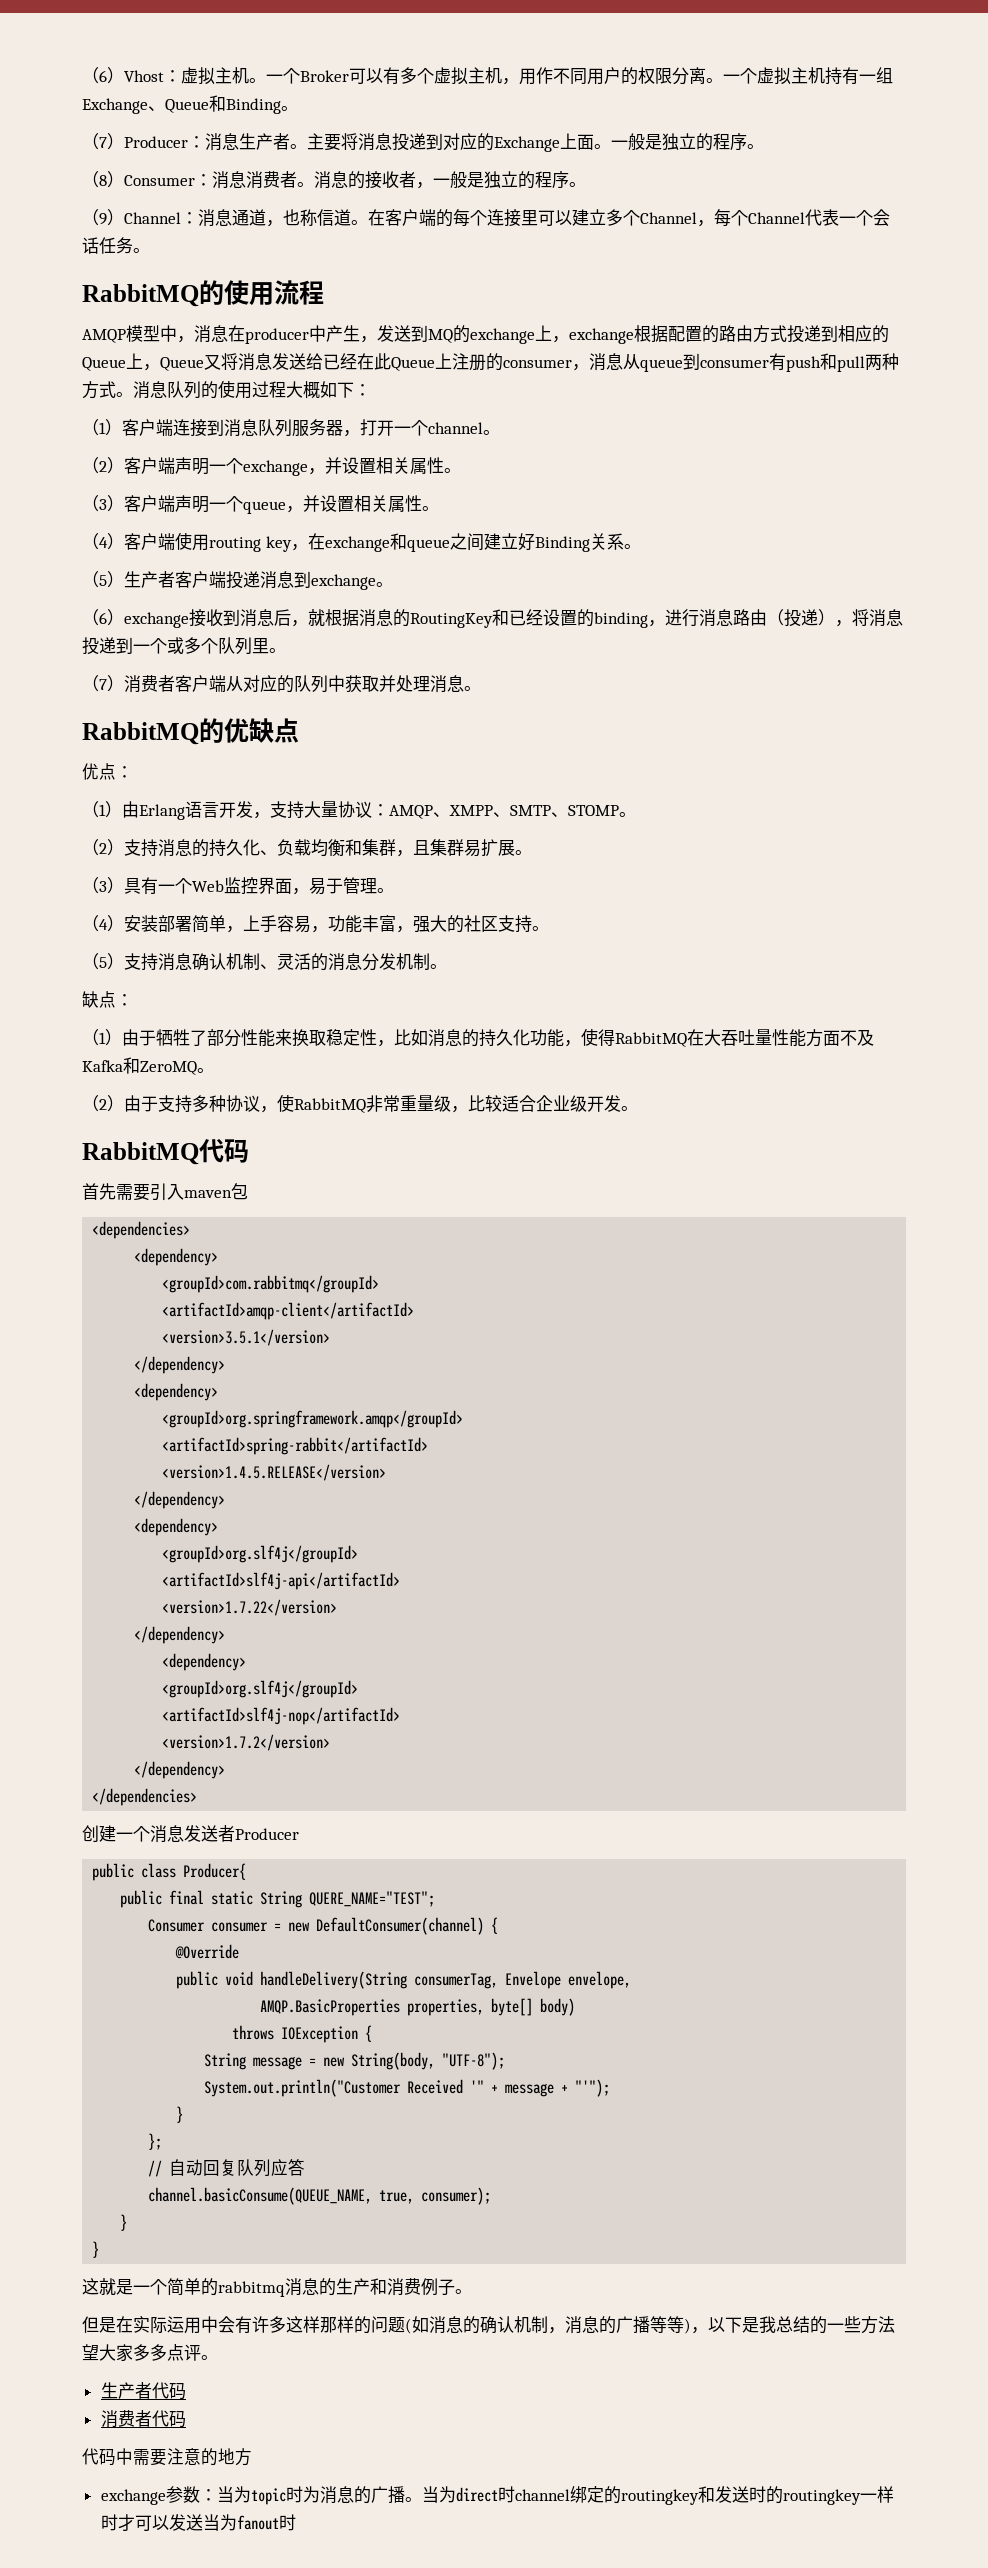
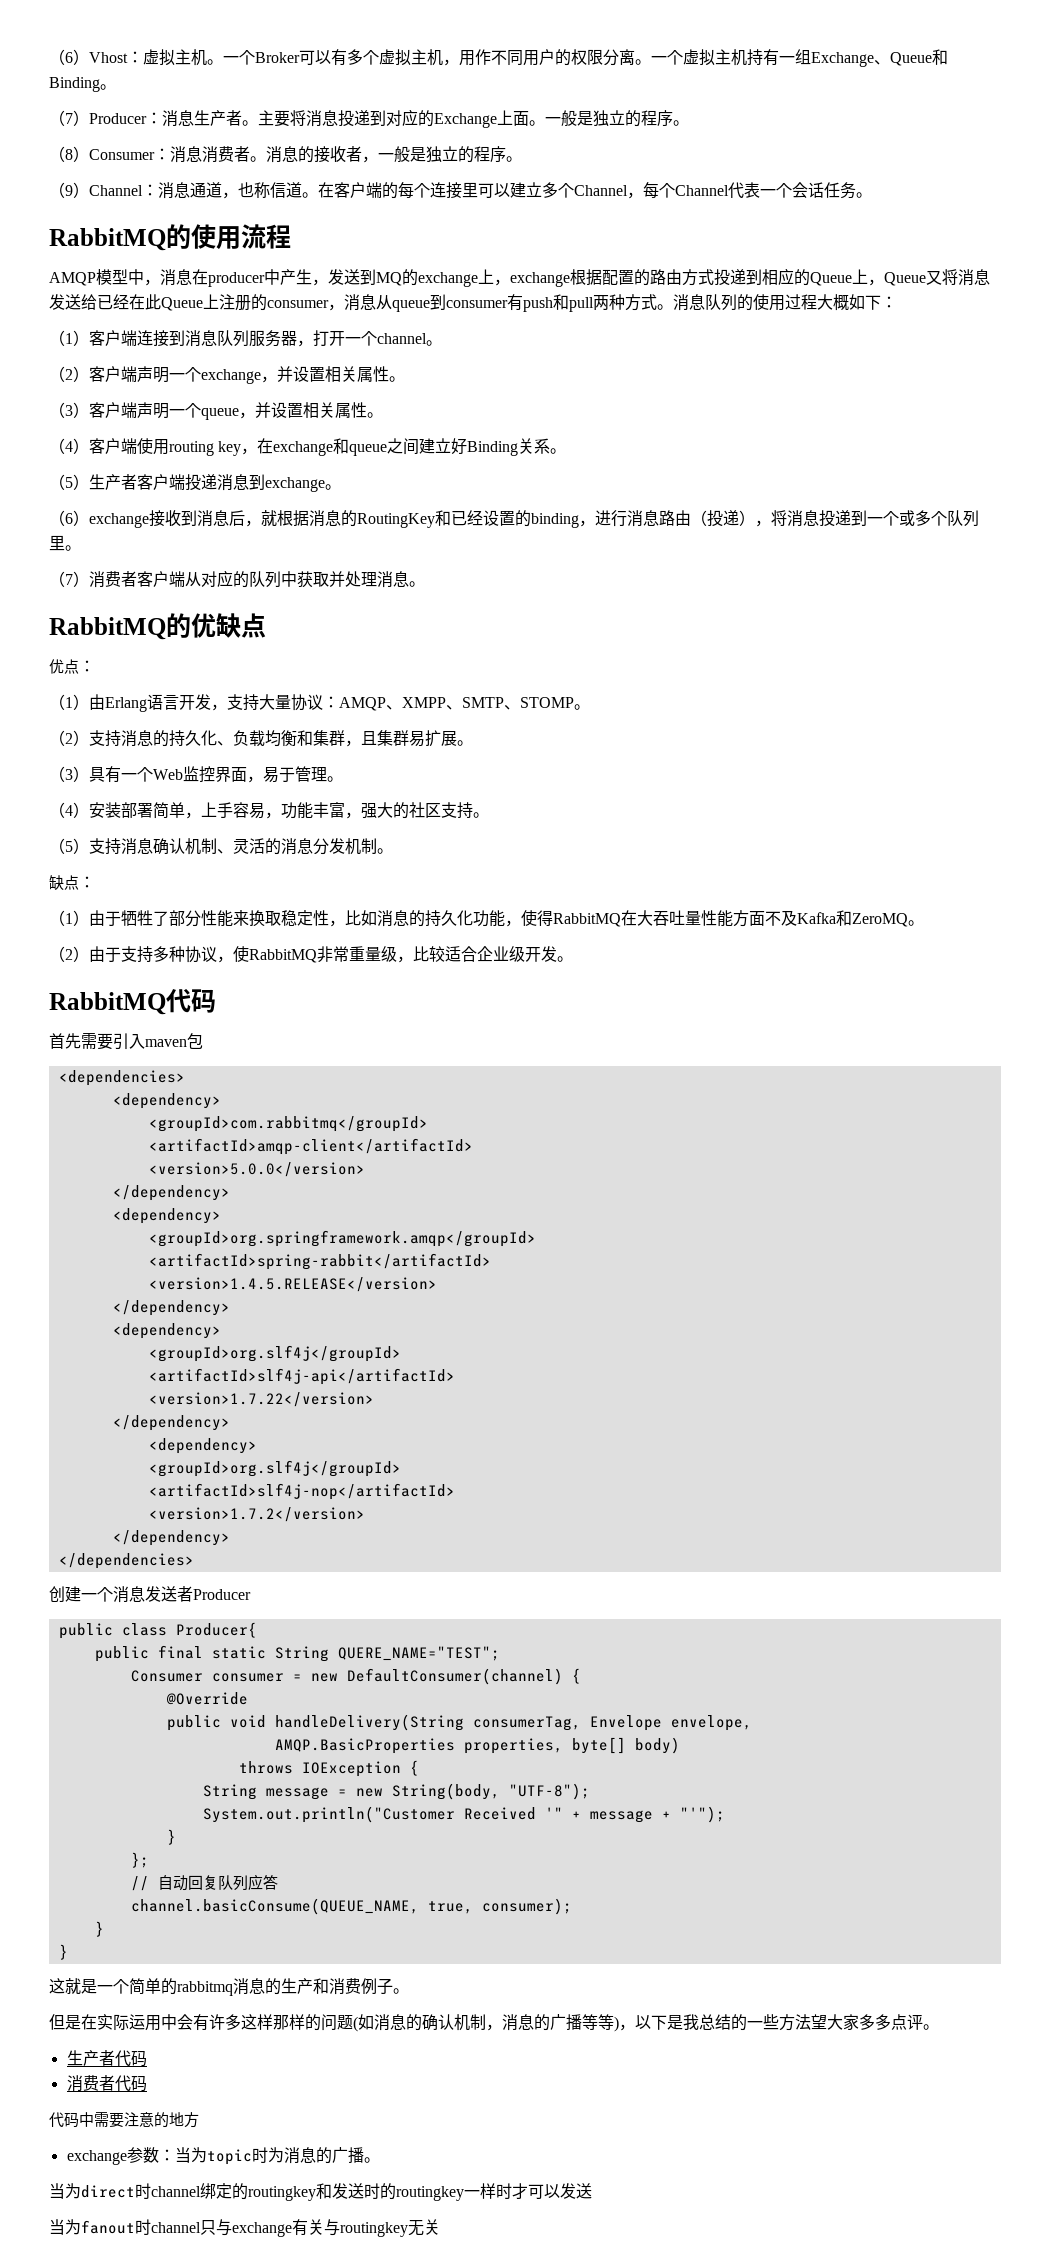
[162,1329,331,1346] <version>3.5.1</version> -> [148,1162,365,1177] <version>5.0.0</version>
(422, 2499) none -> (380, 2160) //
(203, 2522) none -> (592, 2191) //
(296, 2522) none -> [151,2219,440,2237] channel只与exchange有关与routingkey无关

